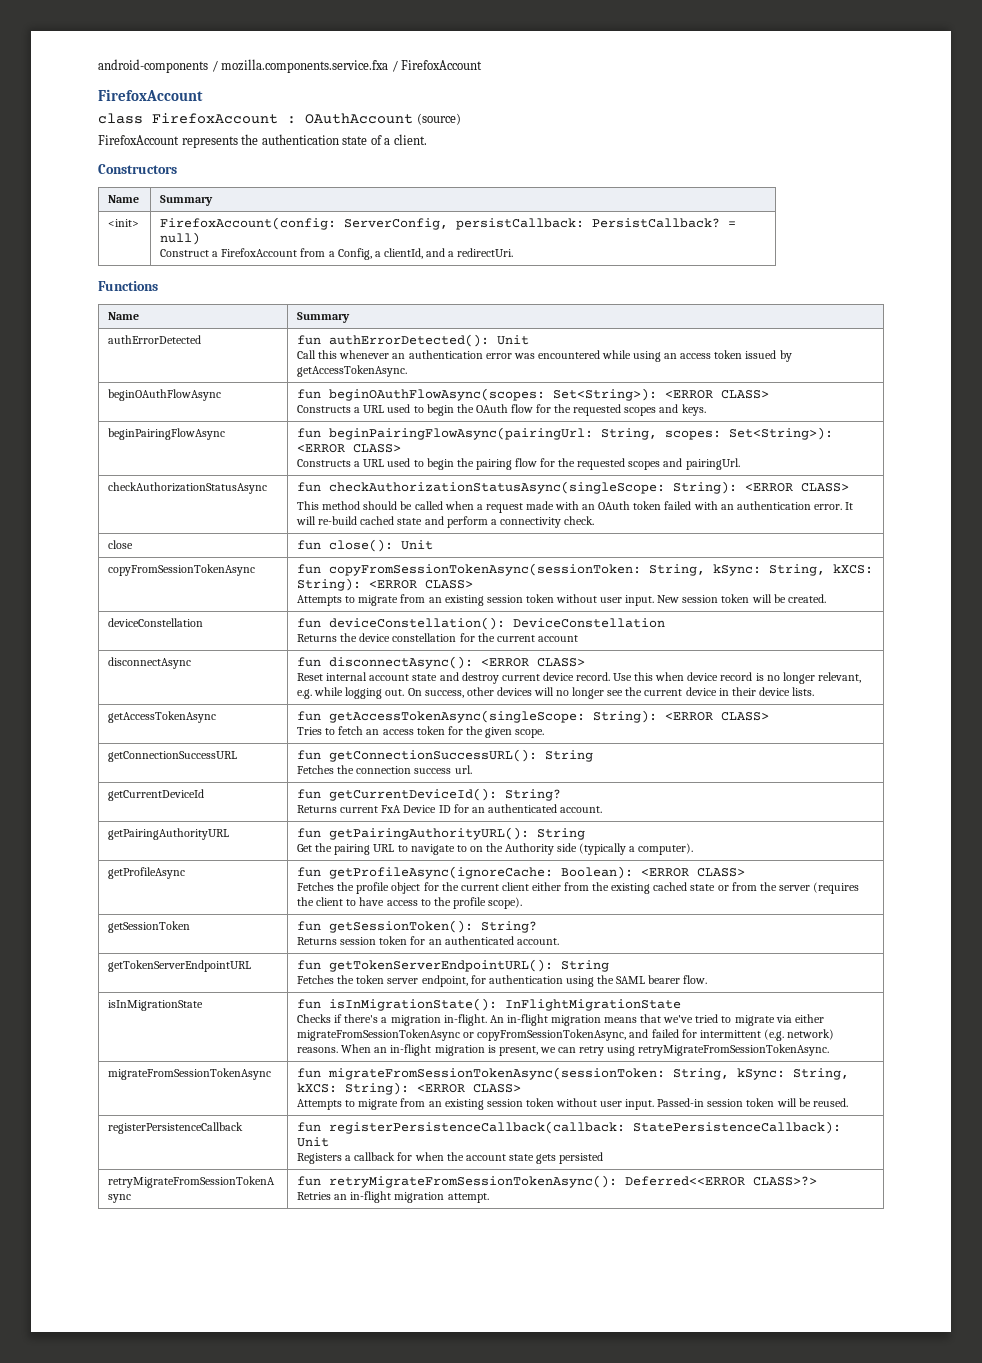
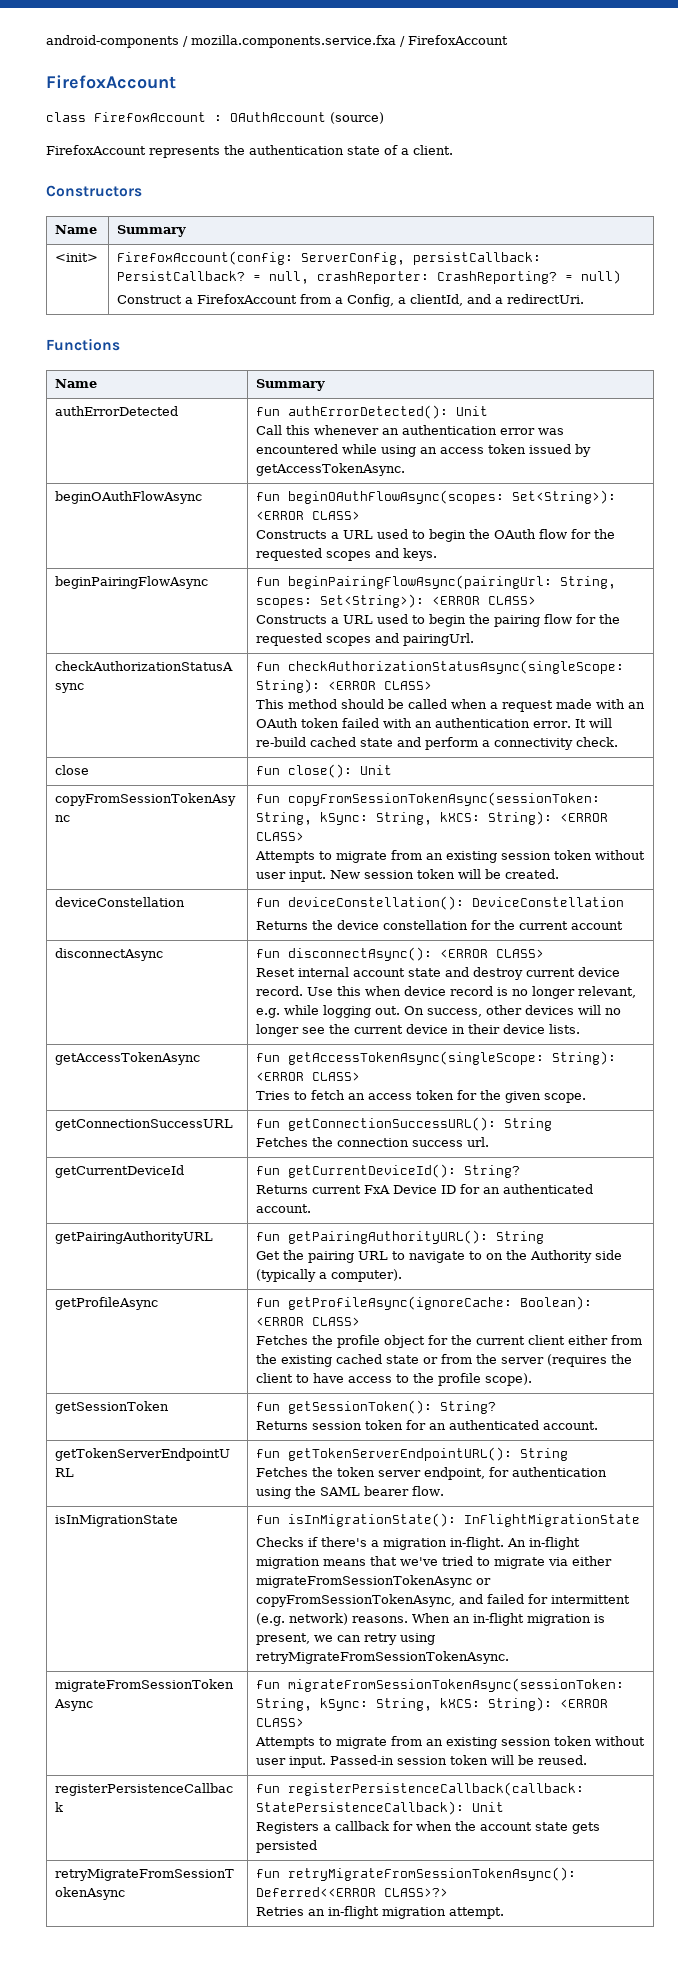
(737, 224) none -> [269,271,574,284] null, crashReporter: CrashReporting? =

